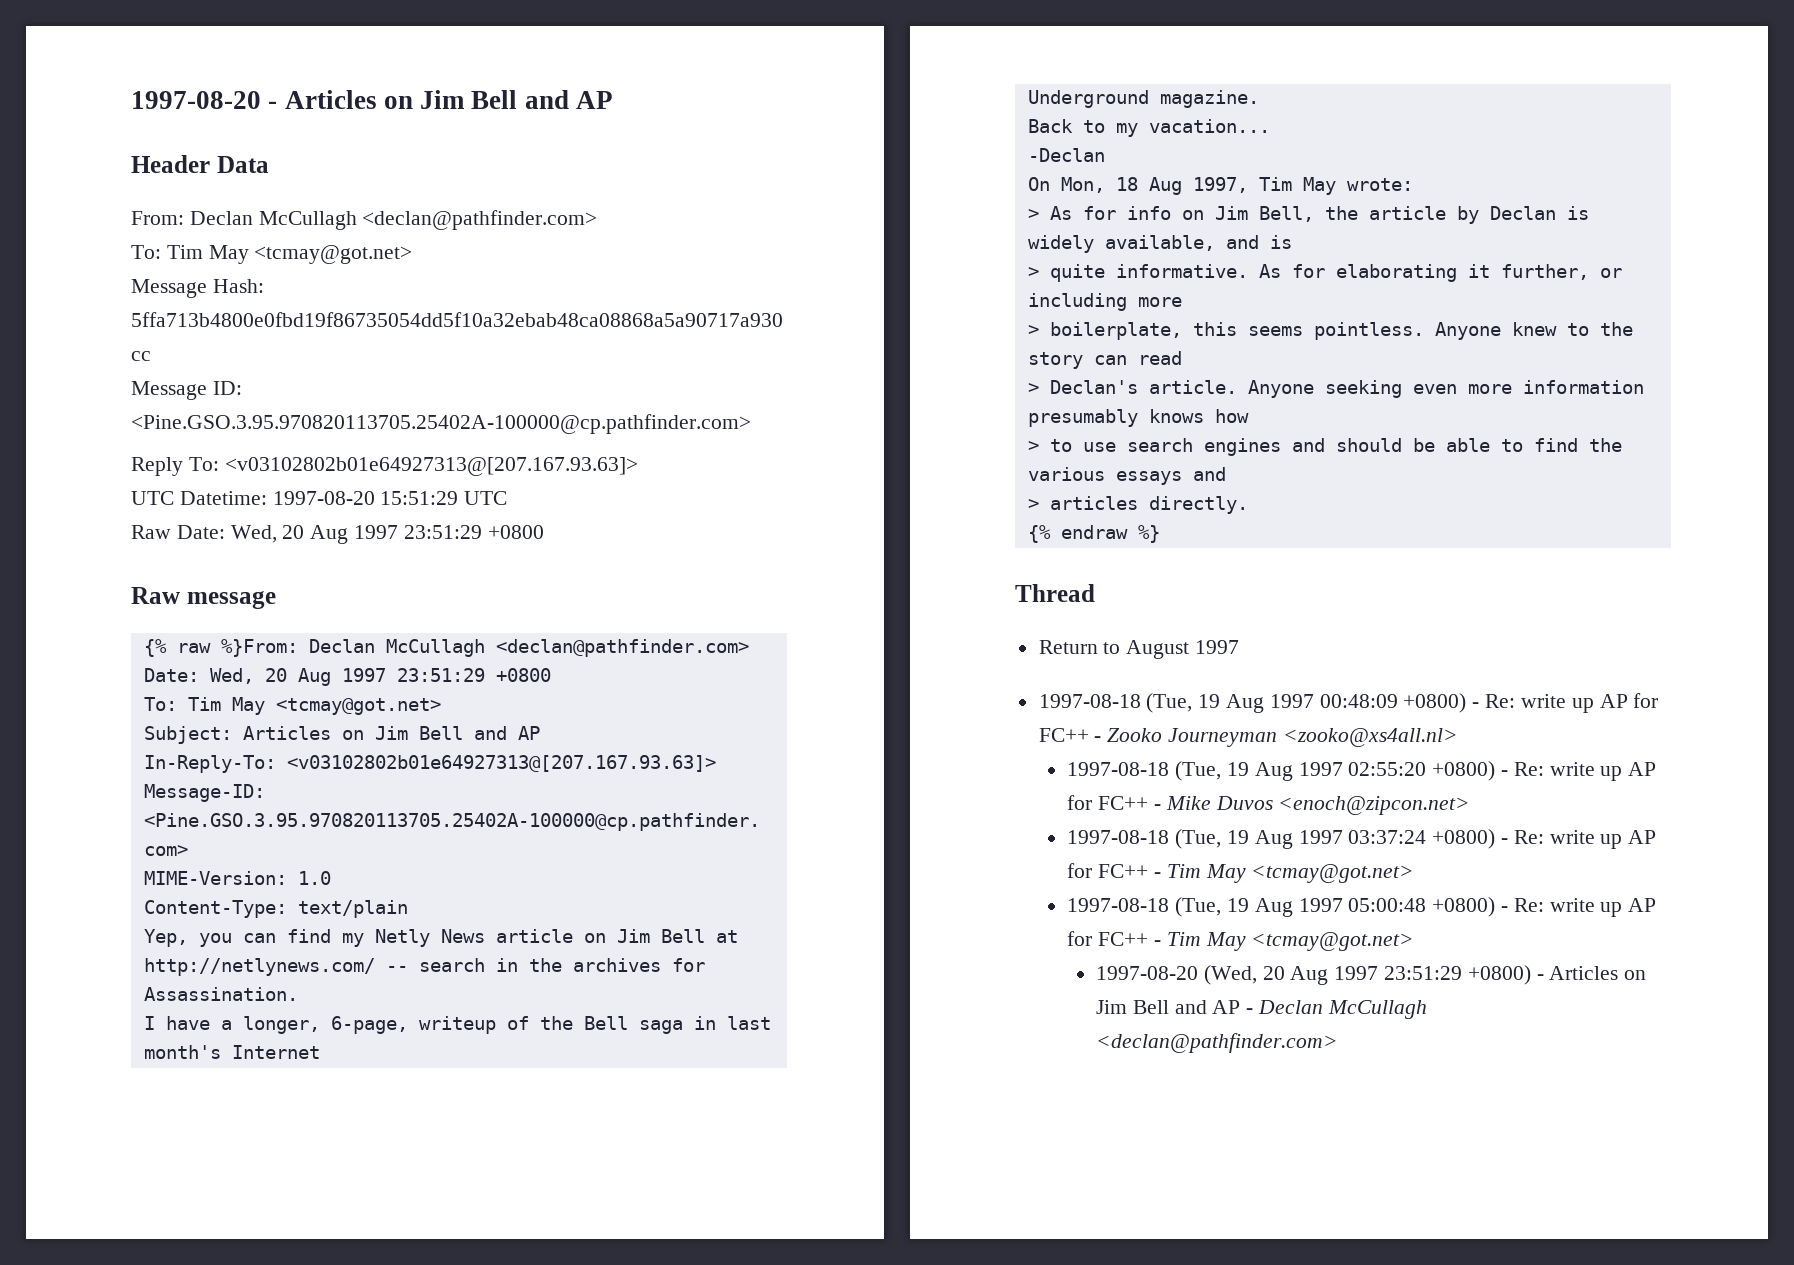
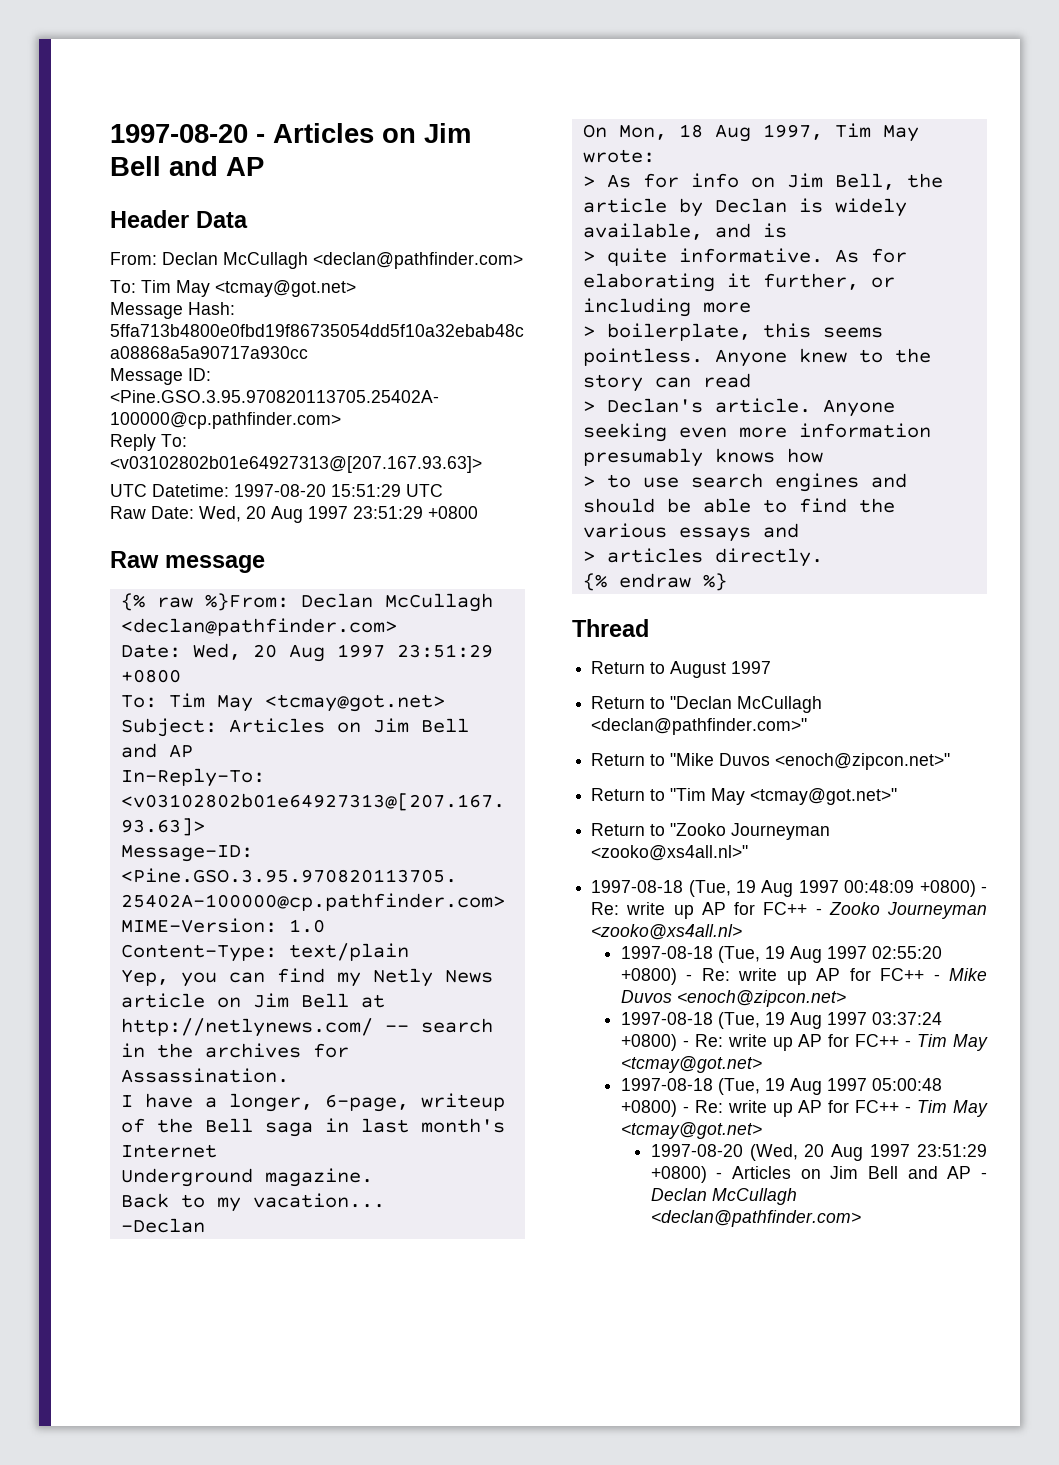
(1240, 647) none -> [591,696,823,713] [591,718,808,735] [591,753,951,770] [591,788,898,805] [591,823,831,840] [591,845,749,861] // Return to "Declan McCullagh <declan@pathfinder.com>" // Return to "Mike Duvos <enoch@zipcon.net>" // Return to "Tim May <tcmay@got.net>" // Return to "Zooko Journeyman <zooko@xs4all.nl>"

